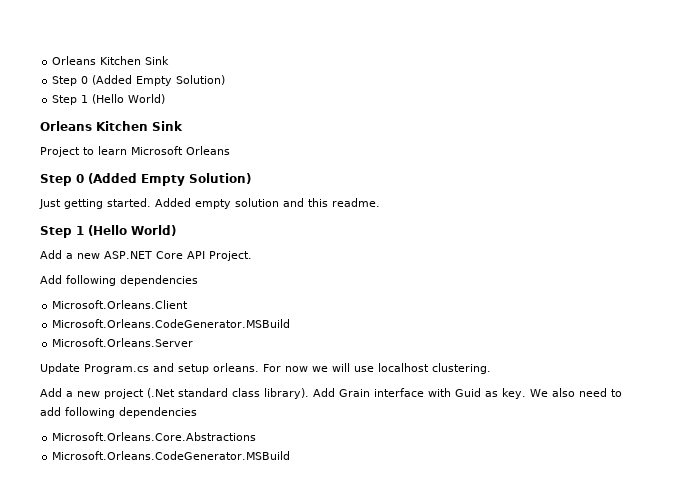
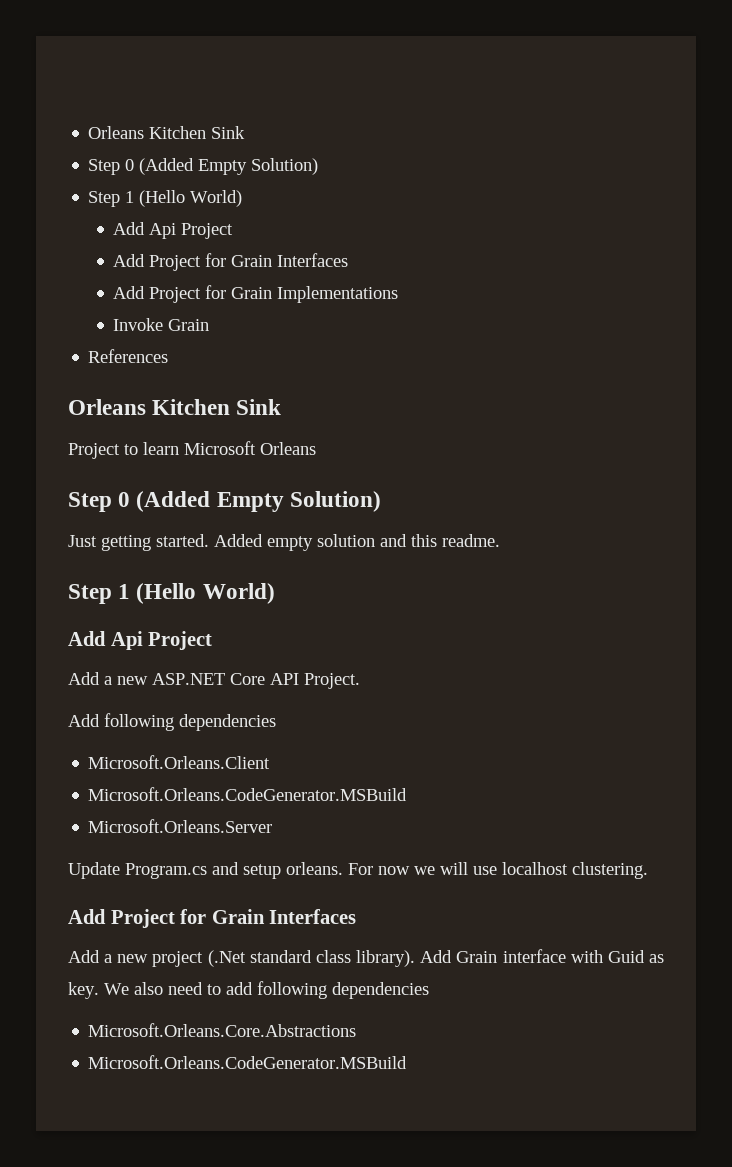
(166, 99) none -> [113,222,234,239] [113,253,349,271] [113,285,399,303] [113,318,210,331] [88,349,169,363] // Add Api Project // Add Project for Grain Interfaces // Add Project for Grain Implementations // Invoke Grain // References
(176, 230) none -> [68,631,213,650] // Add Api Project
(491, 368) none -> [68,909,357,928] // Add Project for Grain Interfaces

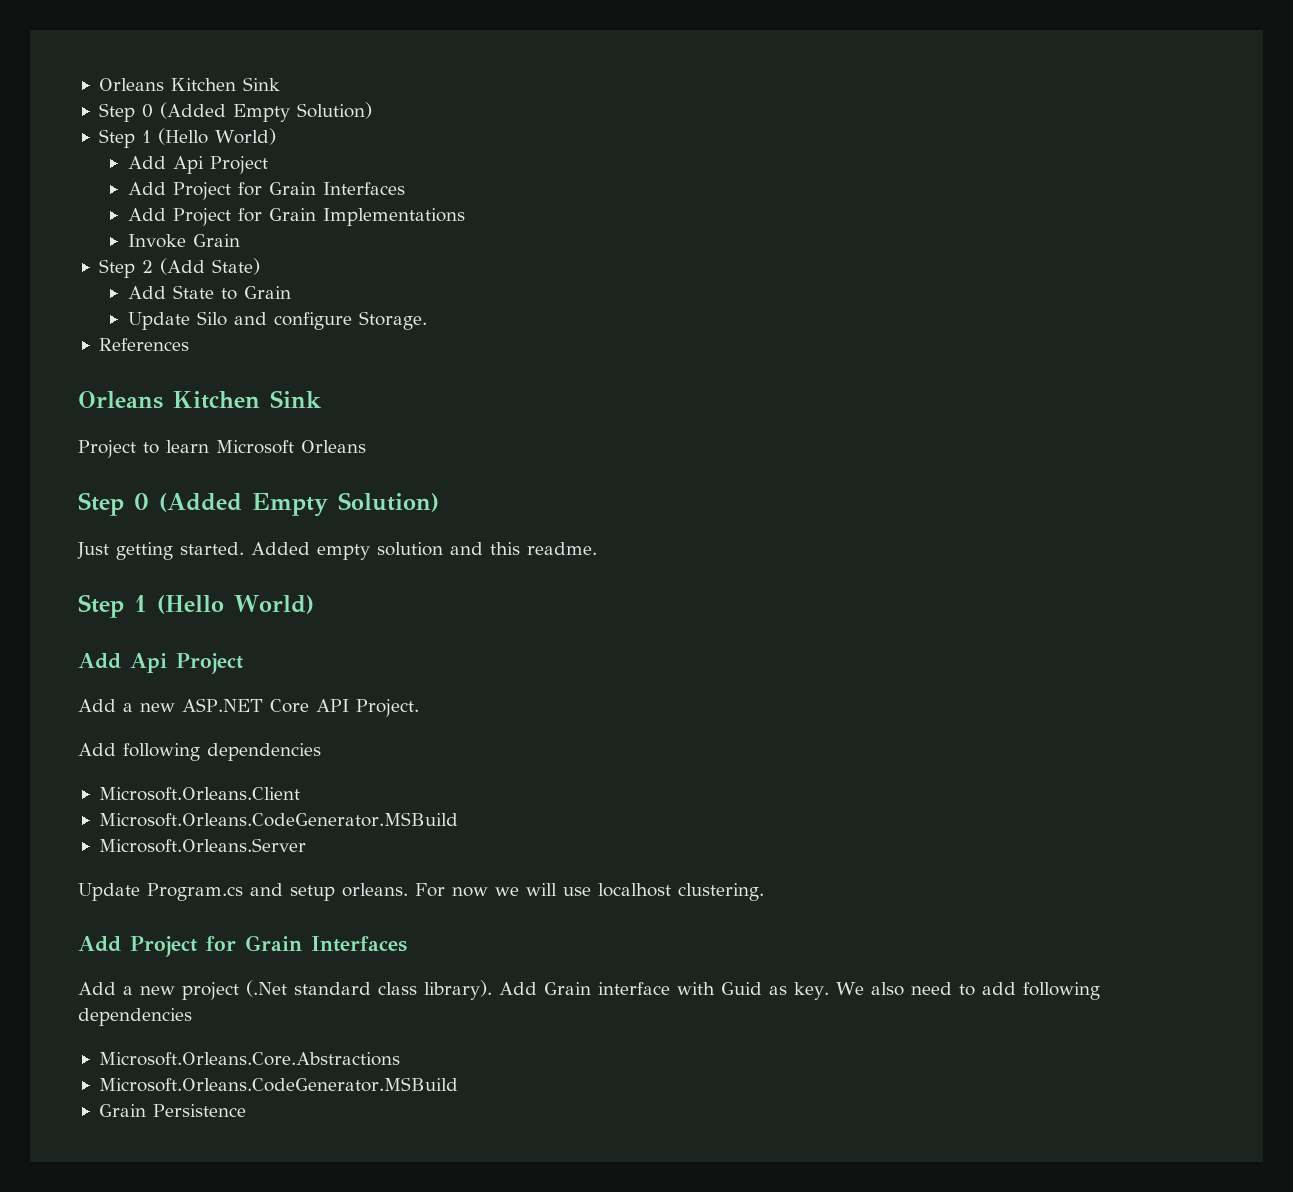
(210, 325) none -> [98,258,260,278] [127,285,291,300] [127,311,427,330] // Step 2 (Add State) // Add State to Grain // Update Silo and configure Storage.
(408, 1062) none -> [98,1104,246,1117] // Grain Persistence

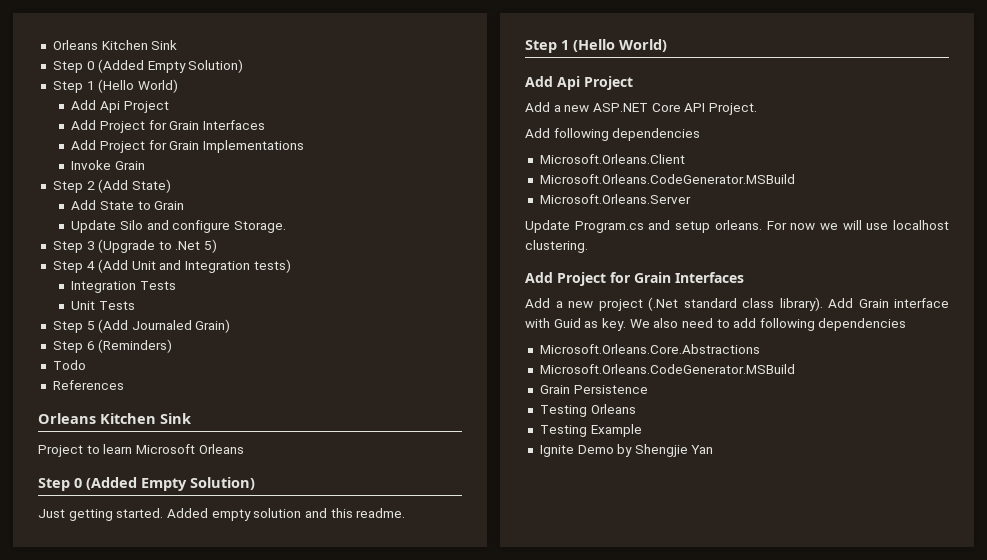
(427, 320) none -> [52,239,218,253] [52,259,291,273] [71,281,176,293] [71,301,135,310] [52,319,231,333] [52,339,173,353] [52,360,86,370] // Step 3 (Upgrade to .Net 5) // Step 4 (Add Unit and Integration tests) // Integration Tests // Unit Tests // Step 5 (Add Journaled Grain) // Step 6 (Reminders) // Todo
(246, 1110) none -> [539,404,636,417] [539,424,642,437] [539,444,714,457] // Testing Orleans // Testing Example // Ignite Demo by Shengjie Yan

